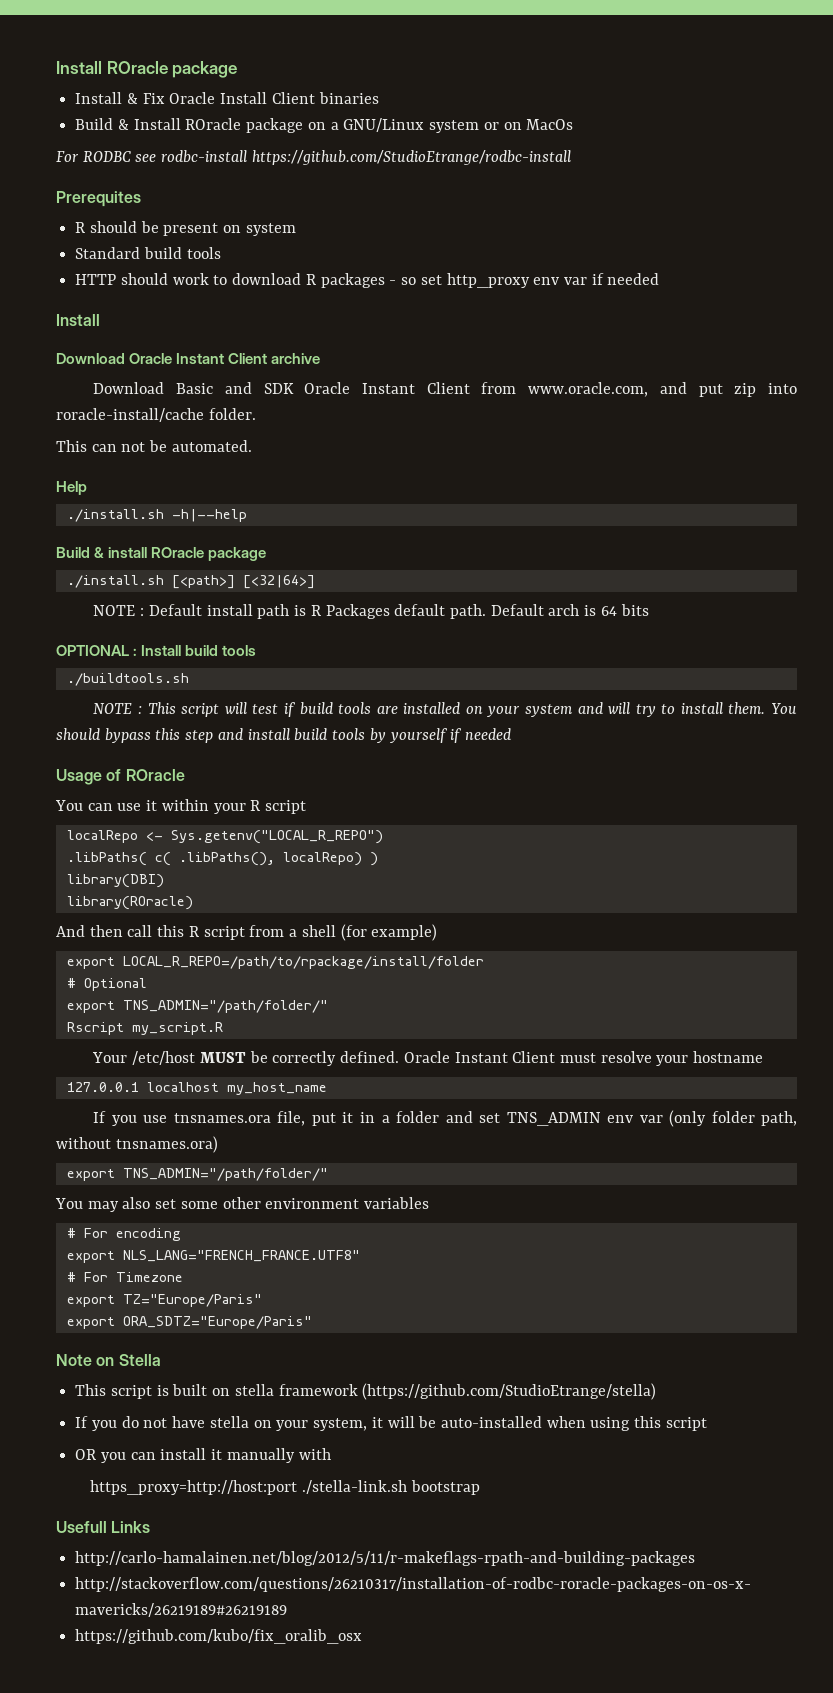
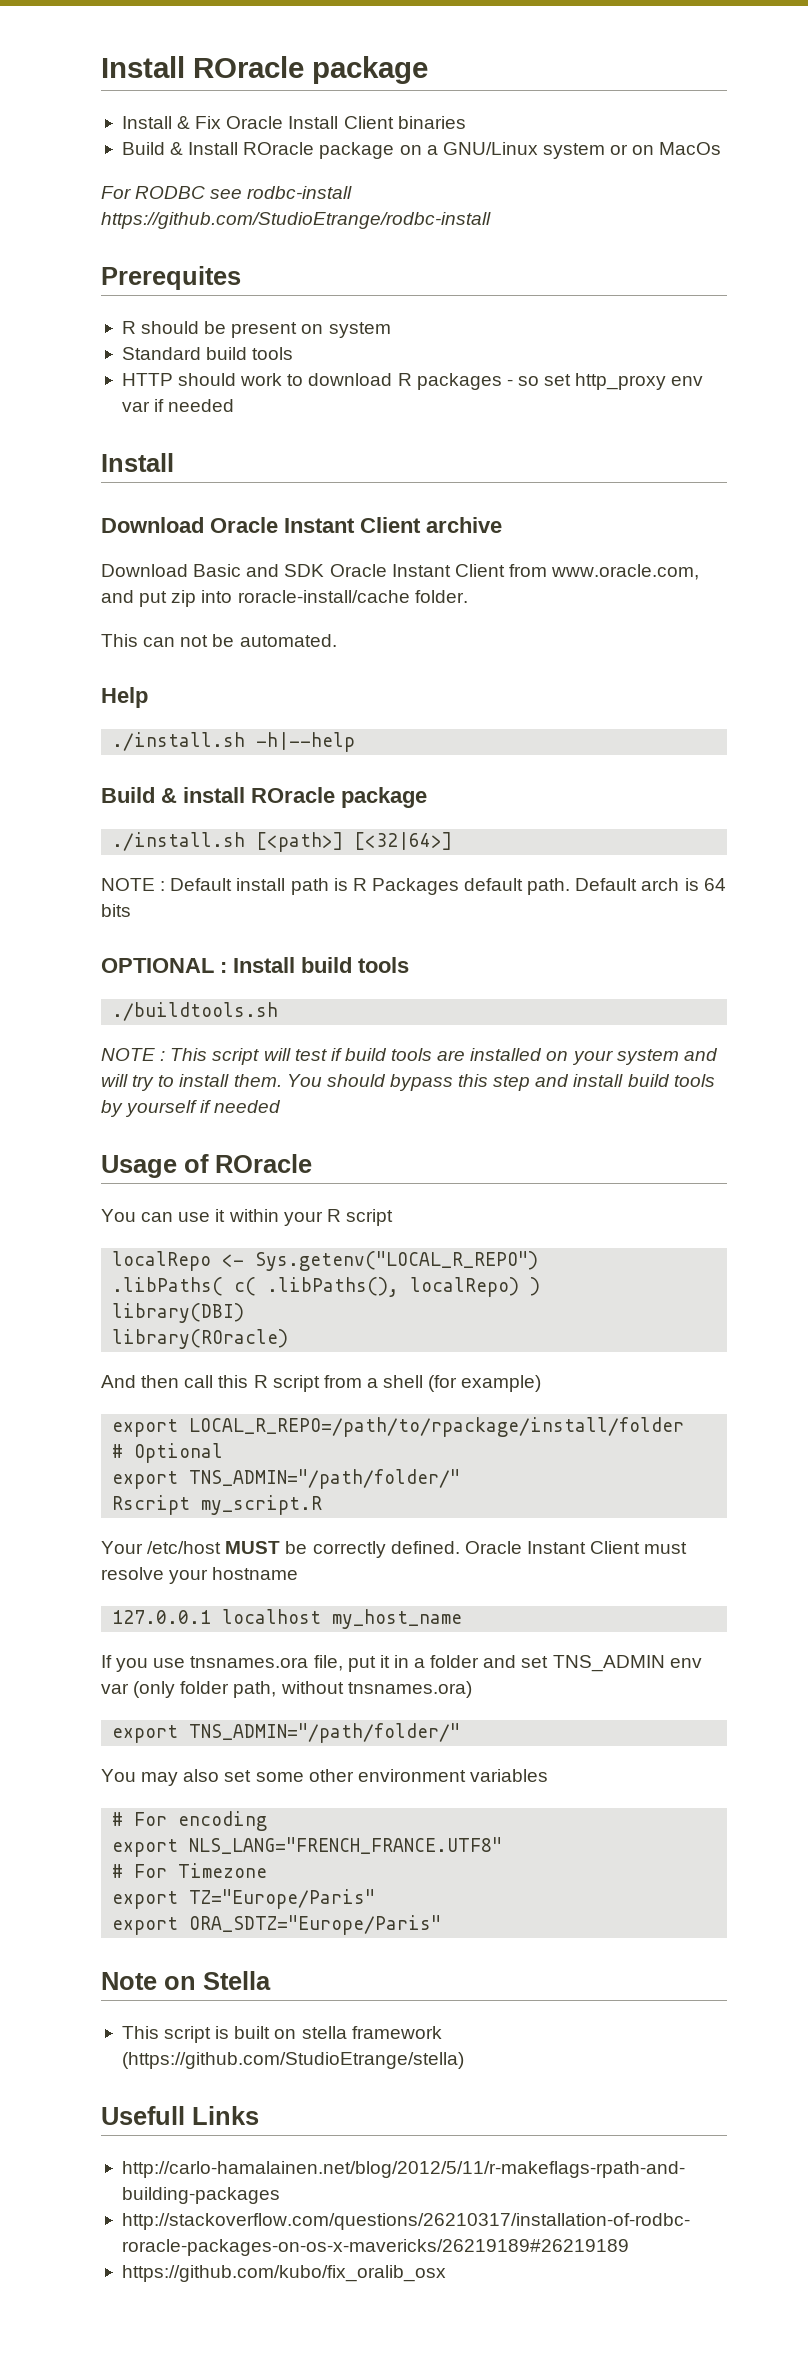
[75,1416,707,1431] [75,1448,331,1463] [90,1480,480,1495] // If you do not have stella on your system, it will be auto-installed when using this script // OR you can install it manually with // https_proxy=http://host:port ./stella-link.sh bootstrap -> (464, 2060) none

